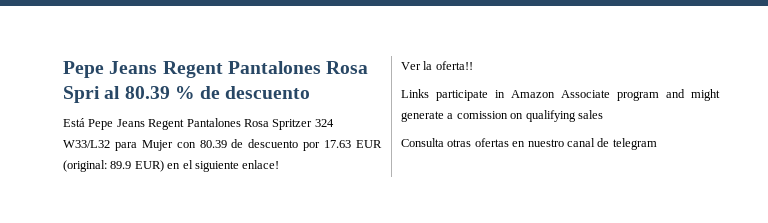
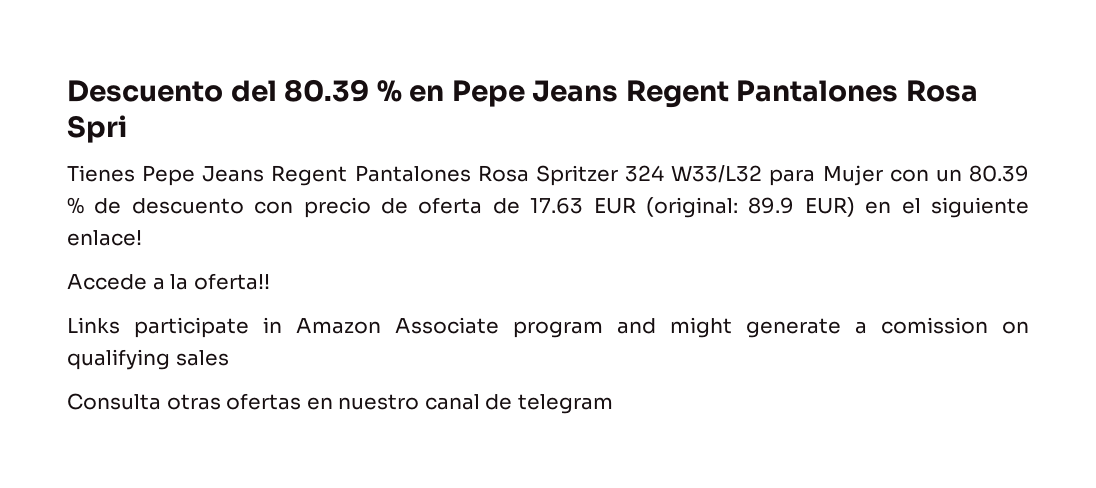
(63, 69) none -> [67,79,445,102] Descuento del 80.39 % en
[104,86,311,99] [63,118,85,127] al 80.39 % de descuento // Está -> [67,165,135,182] // Tienes
[199,139,321,151] 80.39 de descuento por -> [935,165,1030,182] [67,197,520,218] un 80.39 % de descuento con precio de oferta de
[401,62,421,70] Ver -> [67,274,165,290] Accede a

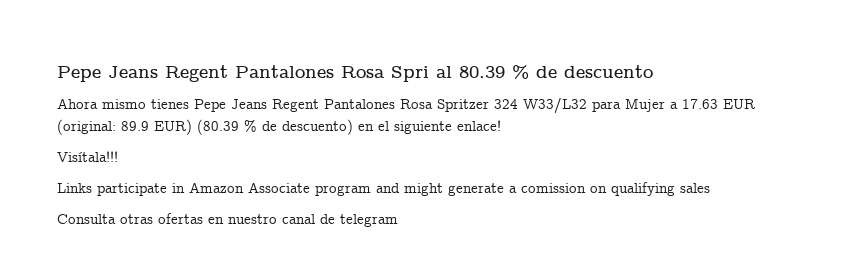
[67,79,445,102] Descuento del 80.39 % en -> (57, 74) none
[67,165,135,182] // Tienes -> [436,65,653,79] [57,98,189,109] al 80.39 % de descuento // Ahora mismo tienes
[889,165,1030,182] [67,197,520,218] con un 80.39 % de descuento con precio de oferta de -> [670,102,678,109] a
(855, 207) none -> [197,119,353,135] (80.39 % de descuento)
[67,273,270,290] Accede a la oferta!! -> [57,151,118,162] Visítala!!!

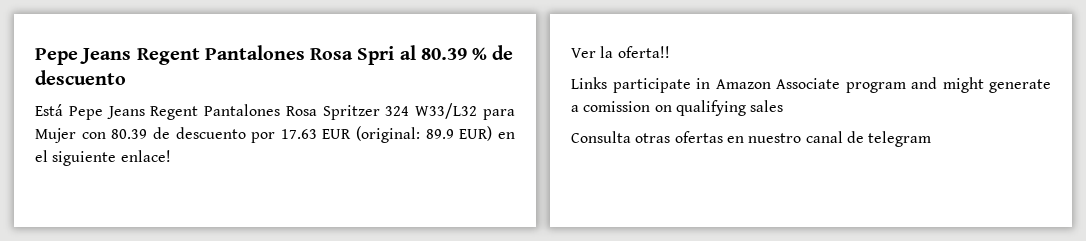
[57,98,189,109] Ahora mismo tienes -> [35,104,63,116] Está
[670,102,678,109] a -> [81,127,276,143] con 80.39 de descuento por
[197,119,353,135] (80.39 % de descuento) -> (493, 133) none
[57,151,118,162] Visítala!!! -> [571,46,670,58] Ver la oferta!!

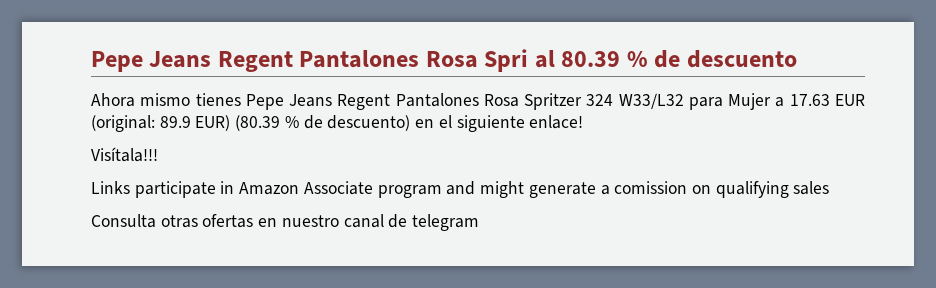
[35,104,63,116] Está -> [91,93,241,107] Ahora mismo tienes
[81,127,276,143] con 80.39 de descuento por -> [775,97,785,107] a
(493, 133) none -> [235,115,411,131] (80.39 % de descuento)
[571,46,670,58] Ver la oferta!! -> [91,147,158,162] Visítala!!!

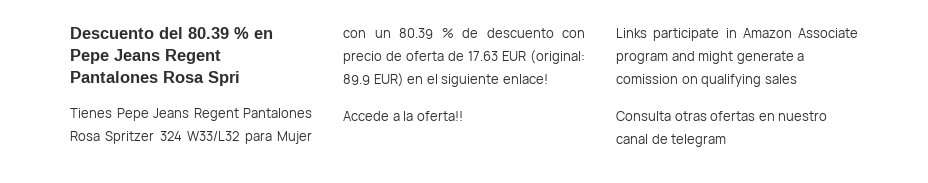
(91, 61) none -> [70,27,273,39] Descuento del 80.39 % en
[534,50,797,68] [91,93,241,107] al 80.39 % de descuento // Ahora mismo tienes -> [70,108,112,118] // Tienes
[775,97,785,107] a -> [343,28,585,39] [343,51,464,64] con un 80.39 % de descuento con precio de oferta de
[235,115,411,131] (80.39 % de descuento) -> (404, 80) none
[91,147,158,162] Visítala!!! -> [343,111,463,121] Accede a la oferta!!

